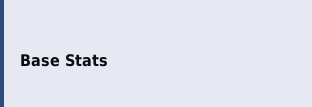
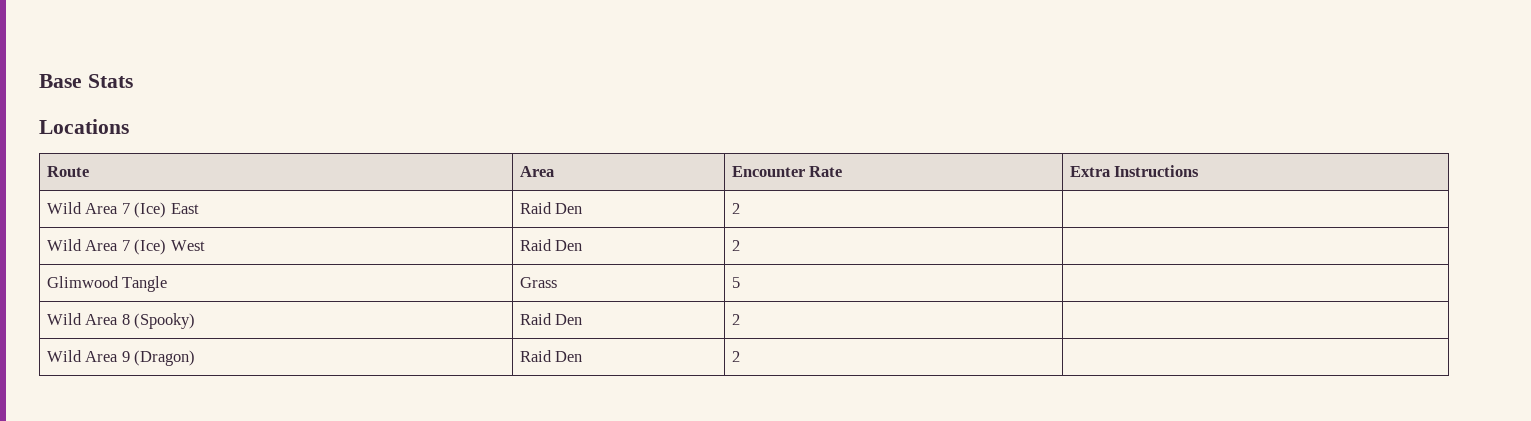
(108, 60) none -> [39,119,129,134] [46,166,89,177] [519,166,554,177] [731,166,843,177] [1069,165,1200,177] [46,202,199,218] [519,202,583,214] [731,203,740,214] [46,239,205,255] [519,239,583,251] [731,240,740,251] [46,276,168,292] [519,277,557,288] [731,277,740,288] [46,313,196,329] [519,313,583,325] [731,314,740,325] [46,350,196,366] [519,350,583,362] [731,351,740,362] // Locations // Route | Area | Encounter Rate | Extra Instructions // Wild Area 7 (Ice) East | Raid Den | 2 | // Wild Area 7 (Ice) West | Raid Den | 2 | // Glimwood Tangle | Grass | 5 | // Wild Area 8 (Spooky) | Raid Den | 2 | // Wild Area 9 (Dragon) | Raid Den | 2 |

